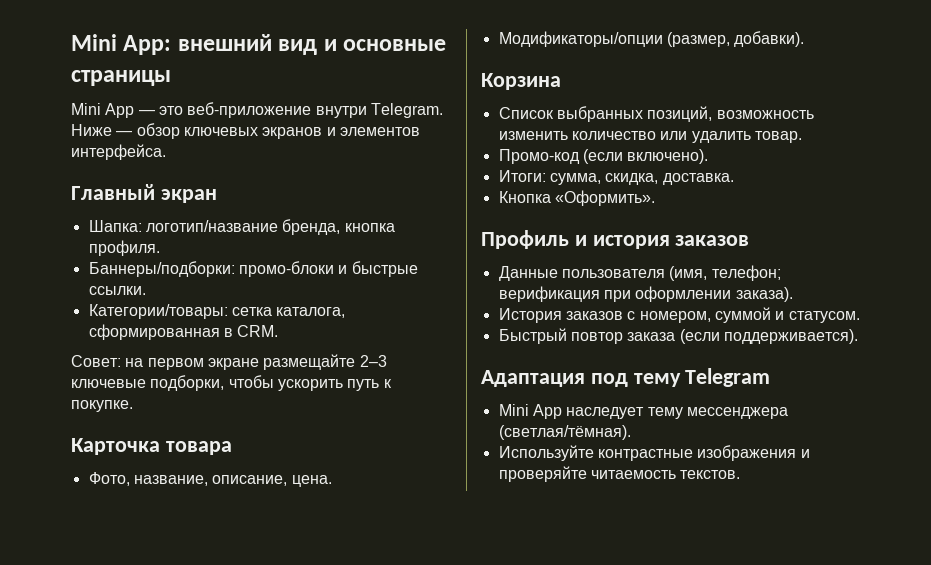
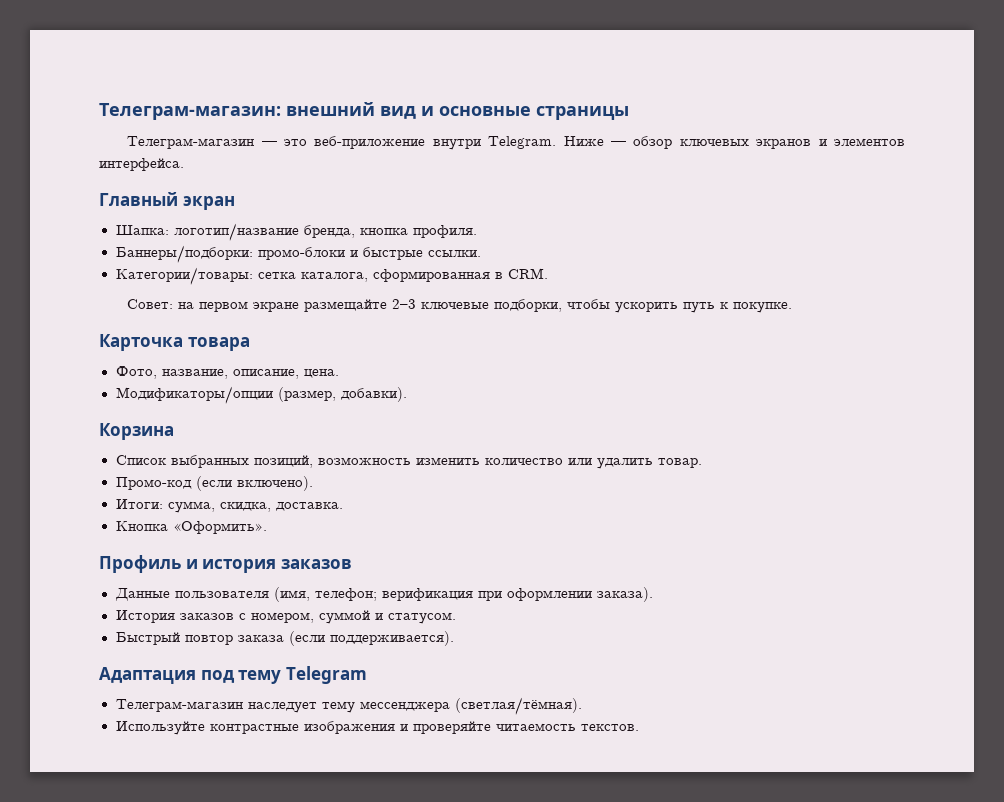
[71,34,172,55] Mini App: -> [99,103,281,120] Телеграм-магазин:
[71,103,135,118] Mini App -> [127,136,255,149] Телеграм-магазин
[498,404,562,419] Mini App -> [115,699,243,712] Телеграм-магазин

